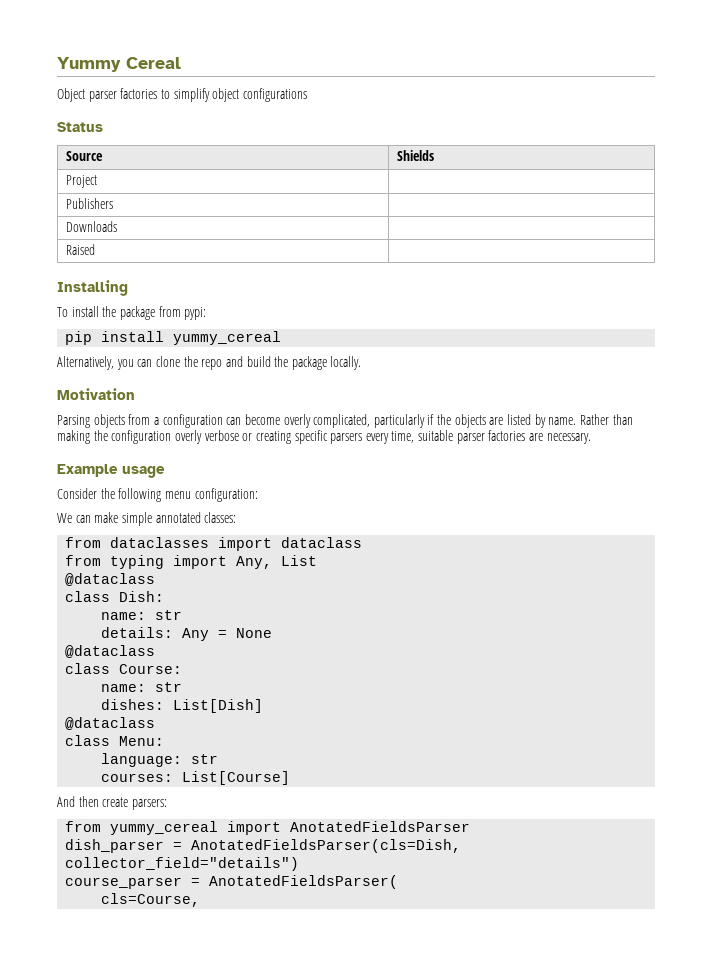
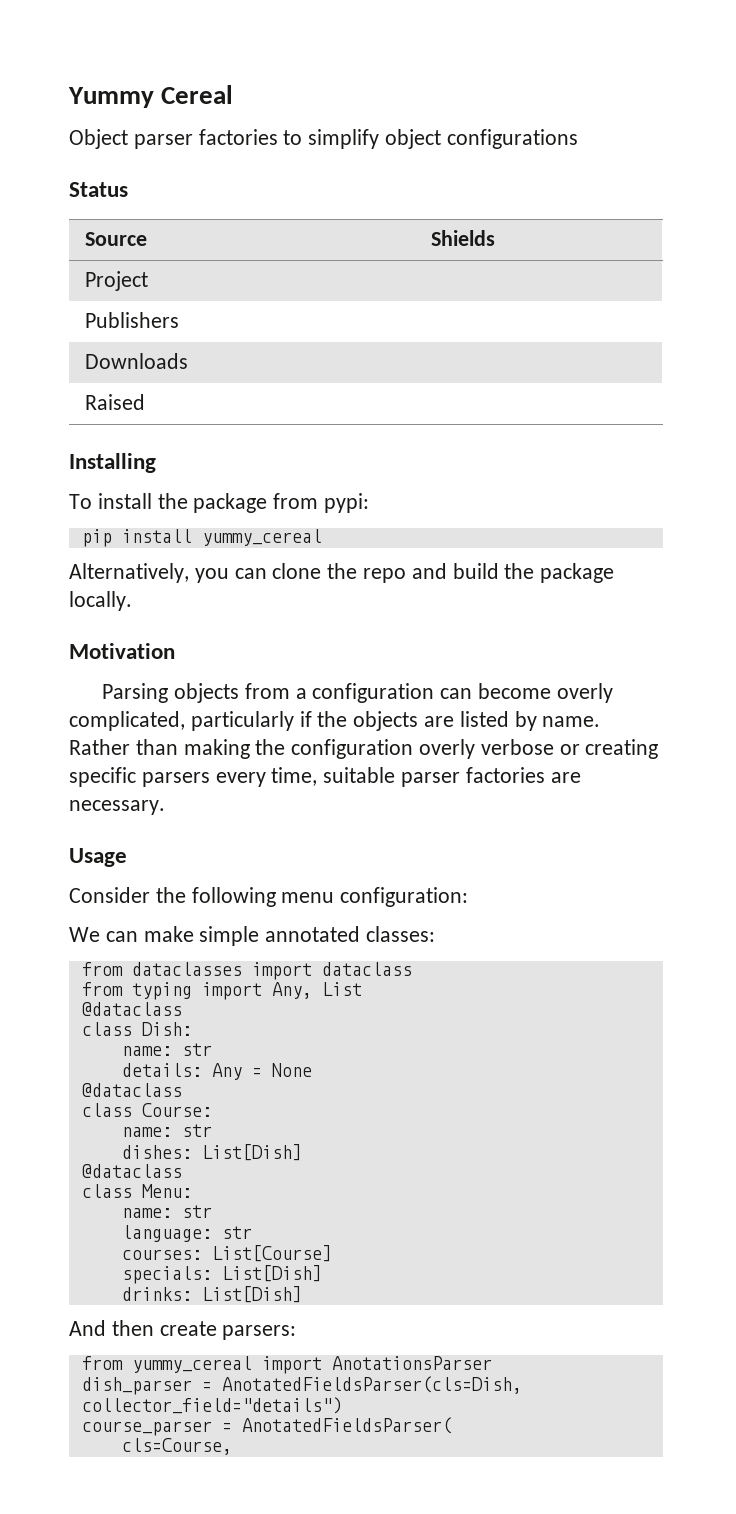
[57,464,165,478] Example usage -> [69,848,127,867] Usage
(165, 741) none -> [121,1205,212,1218] // name: str
(291, 778) none -> [121,1265,322,1284] [121,1286,302,1303] // specials: List[Dish] // drinks: List[Dish]
[290,821,471,832] AnotatedFieldsParser -> [331,1356,492,1370] AnotationsParser

